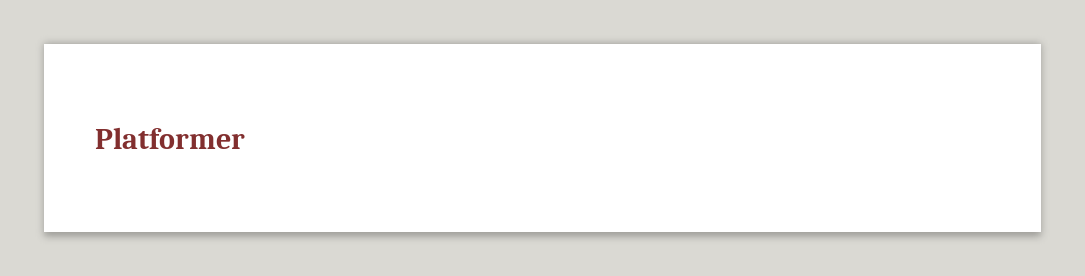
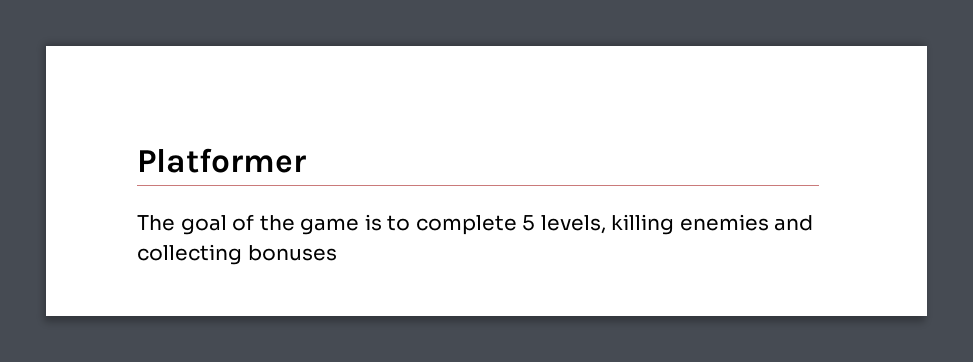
(245, 138) none -> [137,214,814,235] [137,244,337,265] // The goal of the game is to complete 5 levels, killing enemies and collecting bonuses

